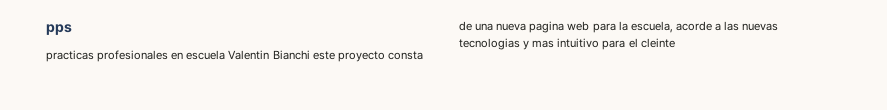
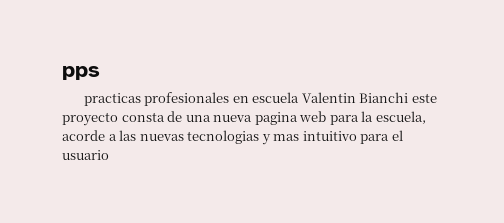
[640,38,675,48] cleinte -> [62,150,109,160] usuario

